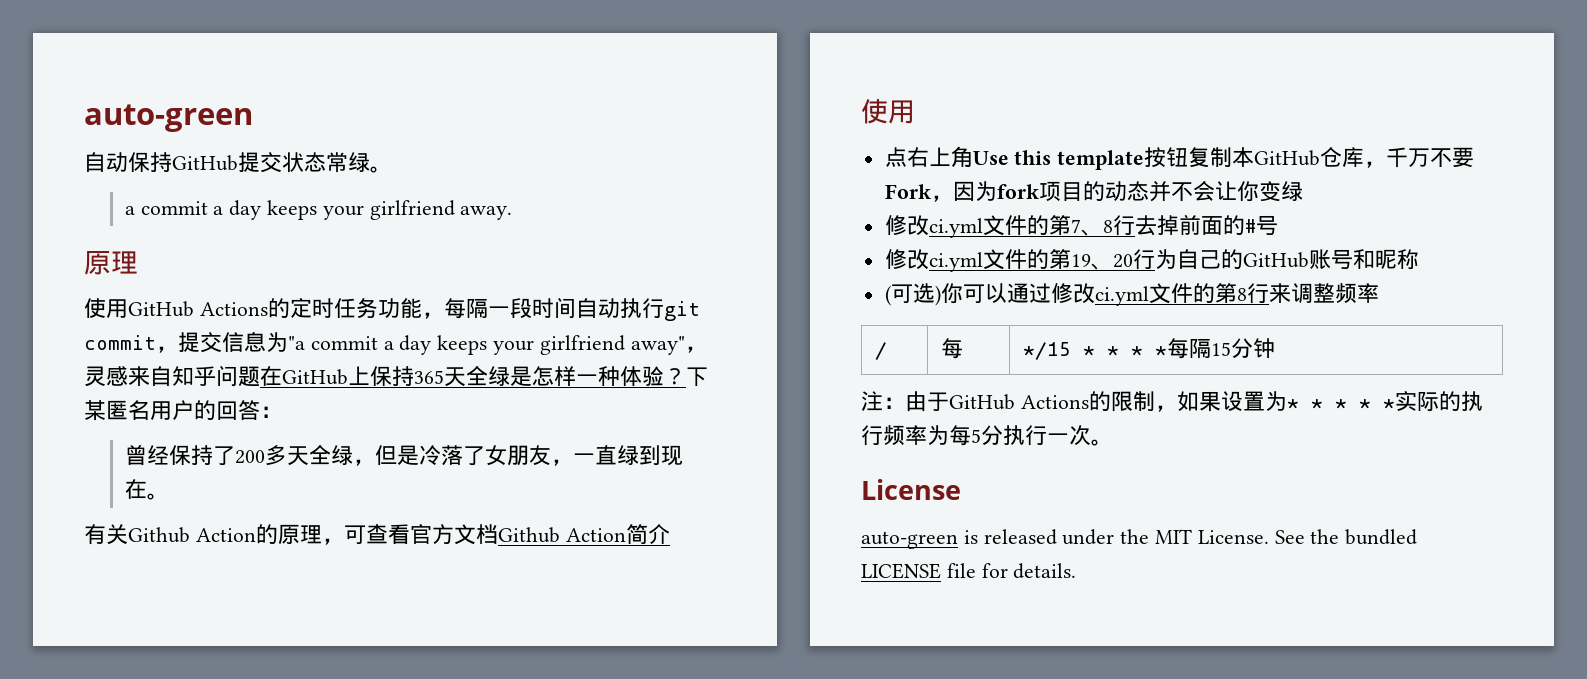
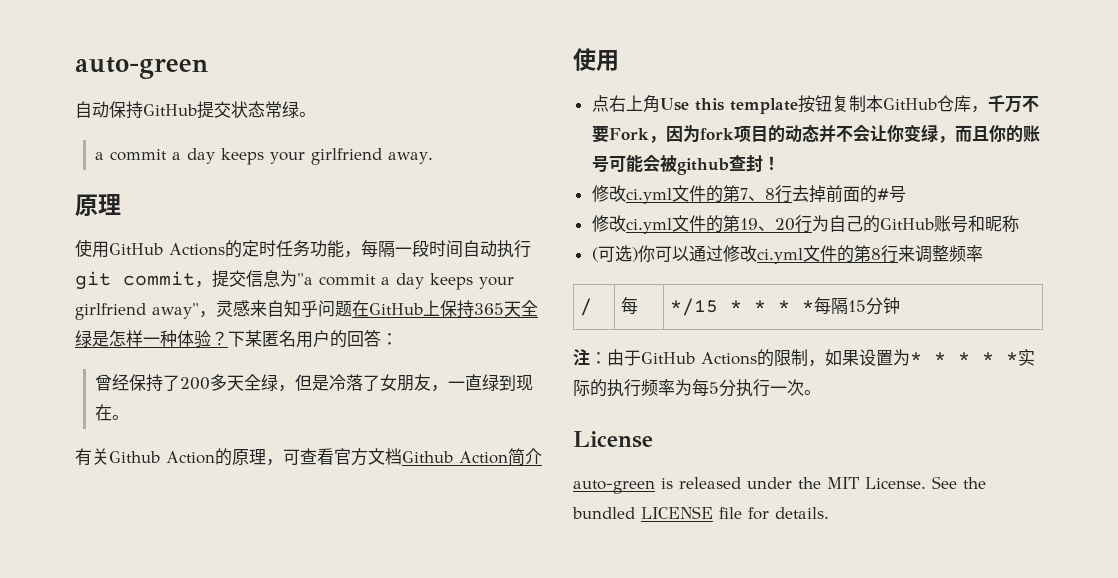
(1303, 191) none -> [937,125,1040,143] [591,154,780,175] ，而且你的账号可能会被github查封！

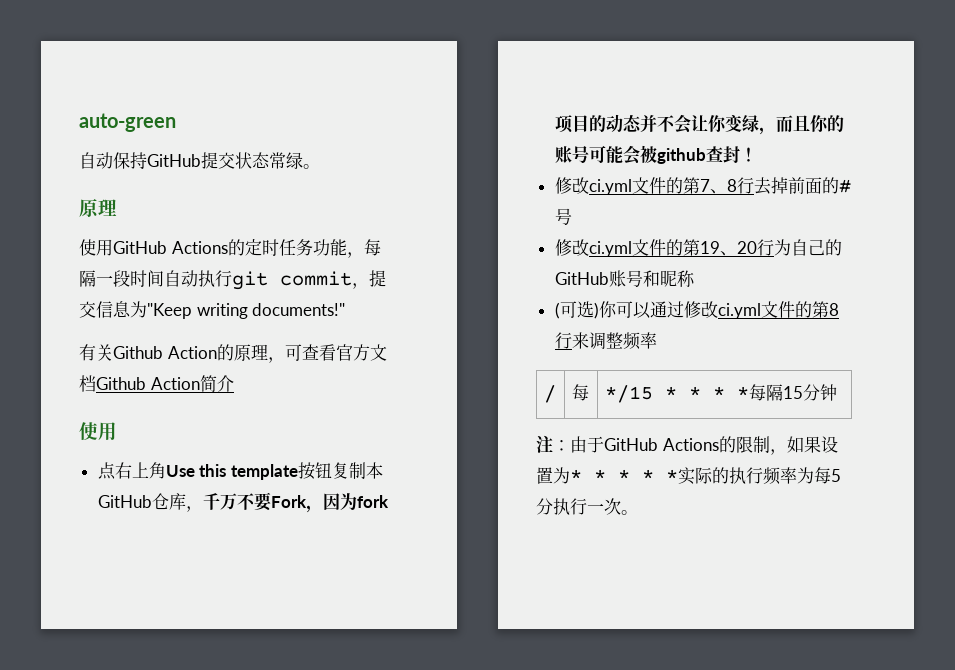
[95,148,434,165] // a commit a day keeps your girlfriend away. -> (320, 166) none
[297,273,514,290] [75,300,538,320] [75,329,398,348] [95,374,534,392] [95,404,130,421] "a commit a day keeps your girlfriend away"，灵感来自知乎问题在GitHub上保持365天全绿是怎样一种体验？下某匿名用户的回答： // 曾经保持了200多天全绿，但是冷落了女朋友，一直绿到现在。 -> [147,303,346,319] "Keep writing documents!"
[573,431,653,448] [573,476,986,494] [572,506,829,520] // License // auto-green is released under the MIT License. See the bundled LICENSE file for details. -> (638, 512) none

